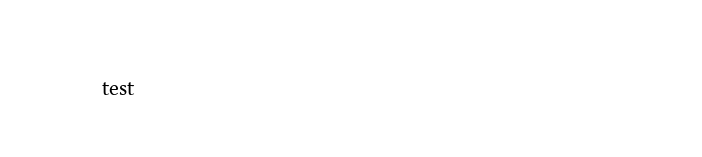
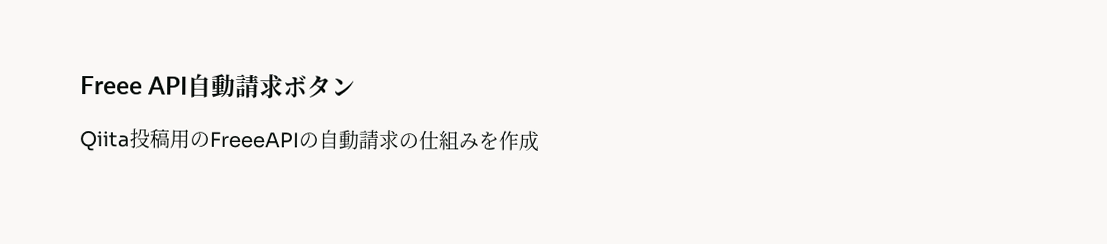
[102,82,135,95] test -> [80,73,357,99] [79,128,539,152] Freee API自動請求ボタン // Qiita投稿用のFreeeAPIの自動請求の仕組みを作成

